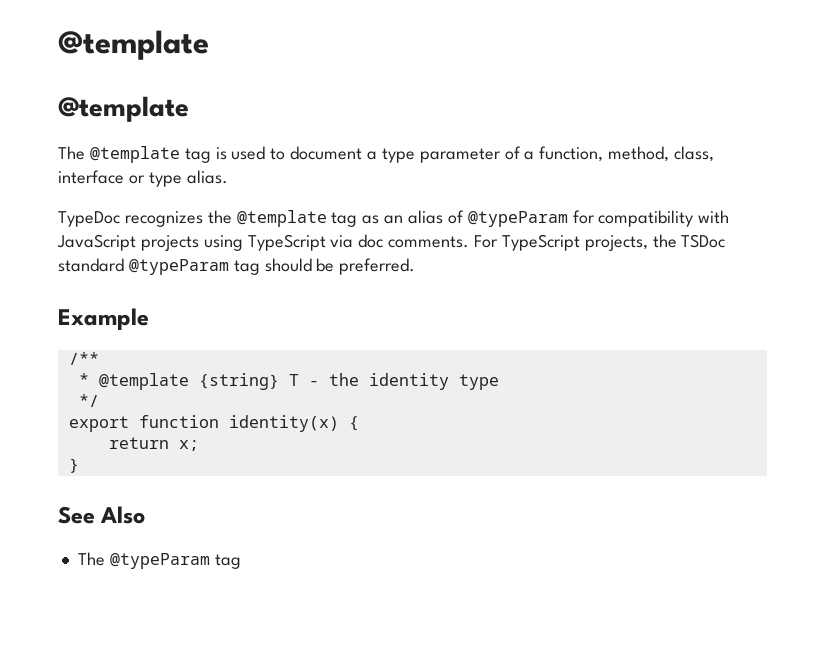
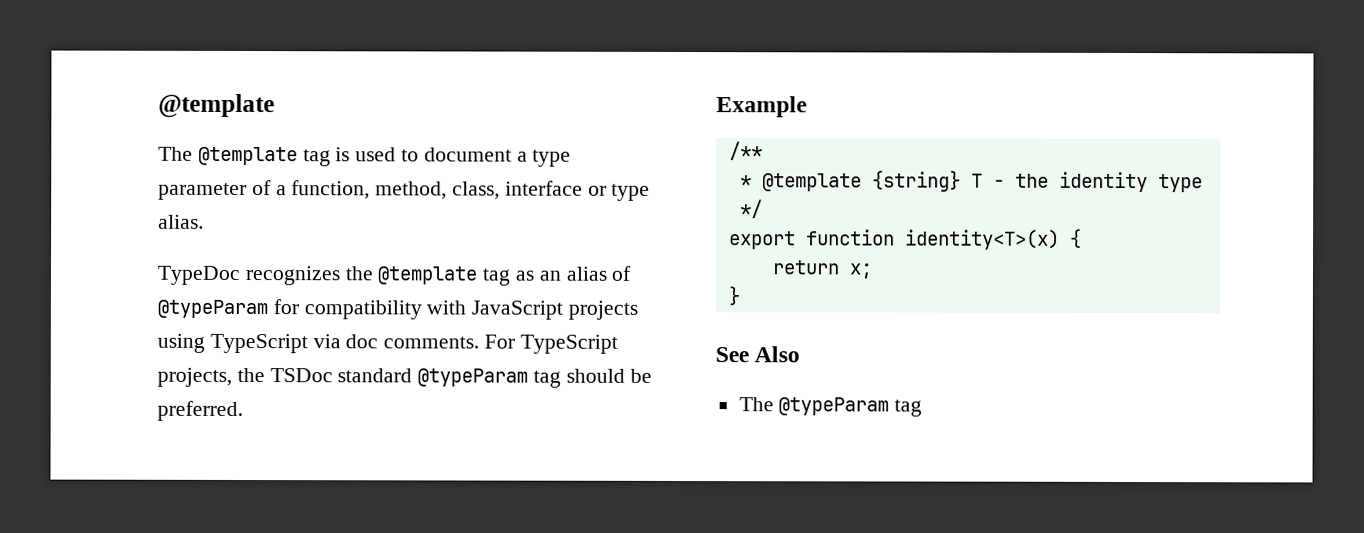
[58,30,209,60] [58,96,189,122] @template // @template -> [158,93,275,119] @template
[228,415,339,432] identity(x) -> [904,229,1060,250] identity<T>(x)

